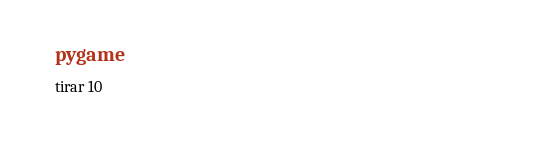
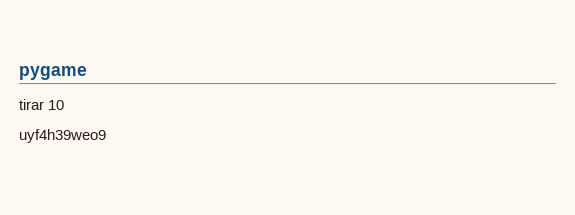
(103, 86) none -> [19,129,106,143] // uyf4h39weo9

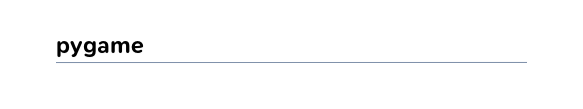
[19,99,65,110] [19,129,106,143] // tirar 10 // uyf4h39weo9 -> (145, 49) none

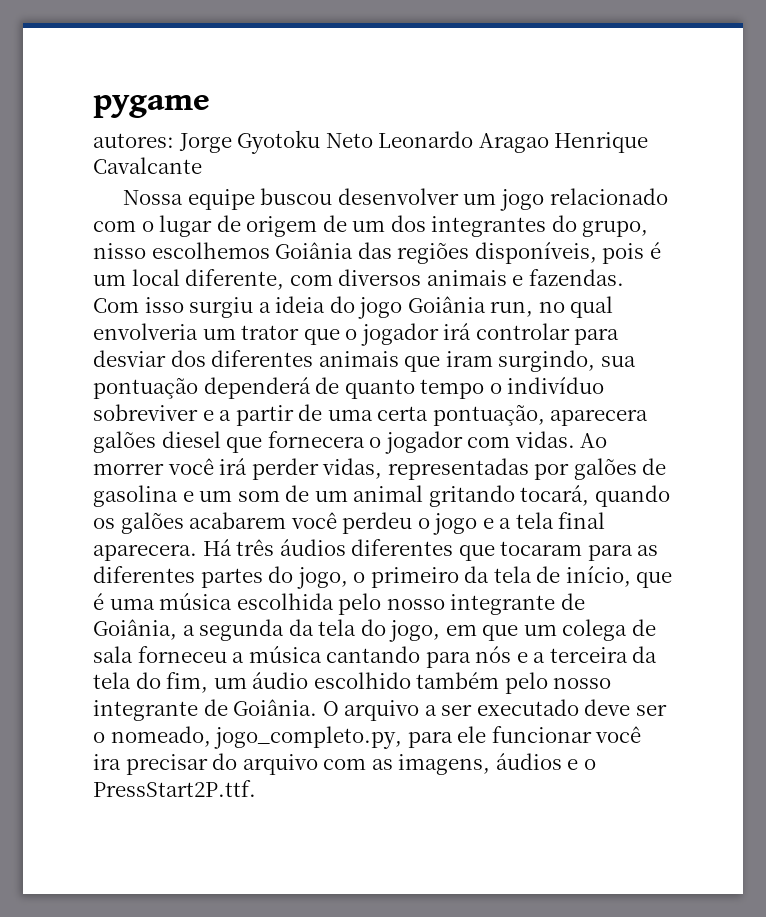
(145, 49) none -> [93,130,649,154] [93,157,202,174] [123,188,668,211] [93,215,649,237] [93,242,661,264] [93,269,624,290] [93,296,614,319] [93,323,620,346] [93,350,636,372] [93,377,605,399] [93,404,649,426] [93,431,608,454] [93,458,667,480] [93,485,670,507] [93,512,606,535] [93,539,659,561] [93,566,673,589] [93,592,585,615] [93,619,656,642] [93,645,658,668] [93,672,612,694] [93,699,667,721] [93,726,642,749] [93,753,596,775] [93,780,256,797] // autores: Jorge Gyotoku Neto Leonardo Aragao Henrique Cavalcante // Nossa equipe buscou desenvolver um jogo relacionado com o lugar de origem de um dos integrantes do grupo, nisso escolhemos Goiânia das regiões disponíveis, pois é um local diferente, com diversos animais e fazendas. Com isso surgiu a ideia do jogo Goiânia run, no qual envolveria um trator que o jogador irá controlar para desviar dos diferentes animais que iram surgindo, sua pontuação dependerá de quanto tempo o indivíduo sobreviver e a partir de uma certa pontuação, aparecera galões diesel que fornecera o jogador com vidas. Ao morrer você irá perder vidas, representadas por galões de gasolina e um som de um animal gritando tocará, quando os galões acabarem você perdeu o jogo e a tela final aparecera. Há três áudios diferentes que tocaram para as diferentes partes do jogo, o primeiro da tela de início, que é uma música escolhida pelo nosso integrante de Goiânia, a segunda da tela do jogo, em que um colega de sala forneceu a música cantando para nós e a terceira da tela do fim, um áudio escolhido também pelo nosso integrante de Goiânia. O arquivo a ser executado deve ser o nomeado, jogo_completo.py, para ele funcionar você ira precisar do arquivo com as imagens, áudios e o PressStart2P.ttf.

